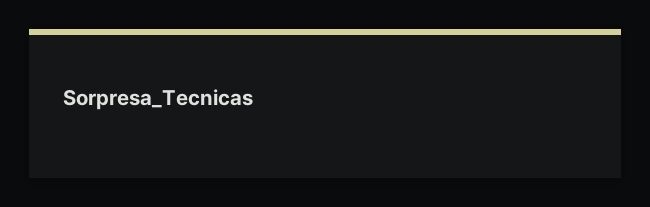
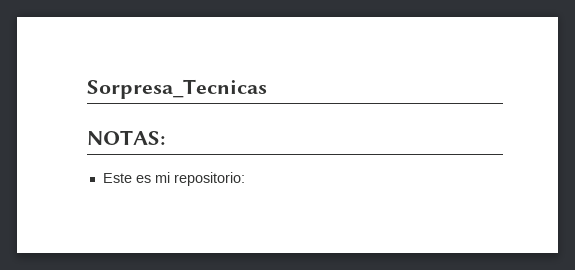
(253, 99) none -> [87,130,165,145] [102,172,245,186] // NOTAS: // Este es mi repositorio:

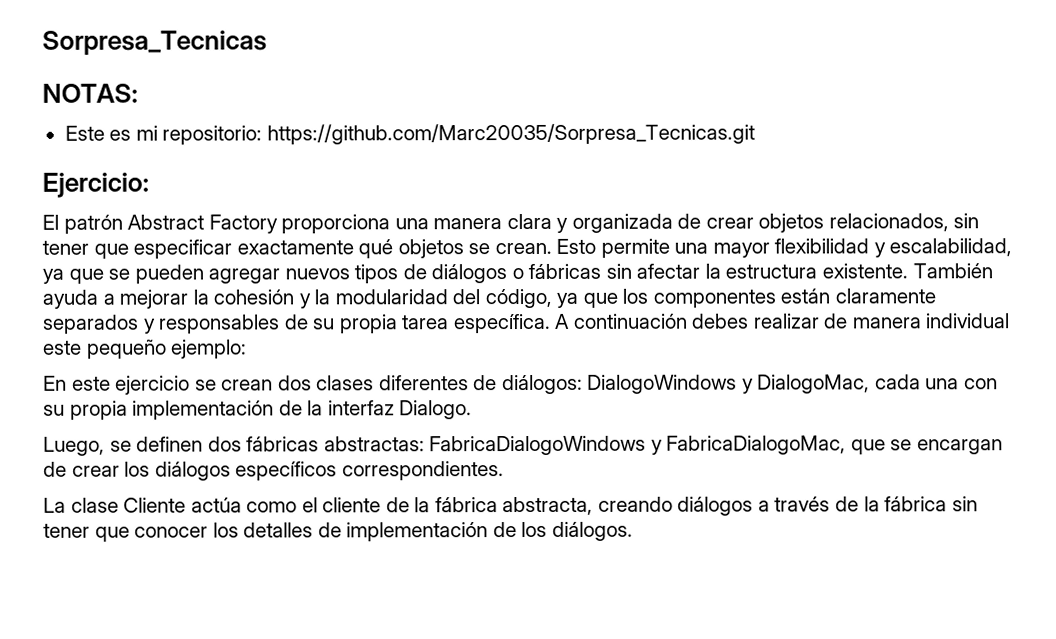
(245, 179) none -> [266,123,755,145] [42,172,149,198] [42,213,980,234] [42,238,1013,259] [42,263,993,284] [42,288,937,309] [42,313,1011,334] [43,339,248,359] [43,374,999,395] [43,400,473,420] [43,435,1003,456] [43,461,504,481] [43,496,978,516] [43,521,633,542] https://github.com/Marc20035/Sorpresa_Tecnicas.git // Ejercicio: // El patrón Abstract Factory proporciona una manera clara y organizada de crear objetos relacionados, sin tener que especificar exactamente qué objetos se crean. Esto permite una mayor flexibilidad y escalabilidad, ya que se pueden agregar nuevos tipos de diálogos o fábricas sin afectar la estructura existente. También ayuda a mejorar la cohesión y la modularidad del código, ya que los componentes están claramente separados y responsables de su propia tarea específica. A continuación debes realizar de manera individual este pequeño ejemplo: // En este ejercicio se crean dos clases diferentes de diálogos: DialogoWindows y DialogoMac, cada una con su propia implementación de la interfaz Dialogo. // Luego, se definen dos fábricas abstractas: FabricaDialogoWindows y FabricaDialogoMac, que se encargan de crear los diálogos específicos correspondientes. // La clase Cliente actúa como el cliente de la fábrica abstracta, creando diálogos a través de la fábrica sin tener que conocer los detalles de implementación de los diálogos.

